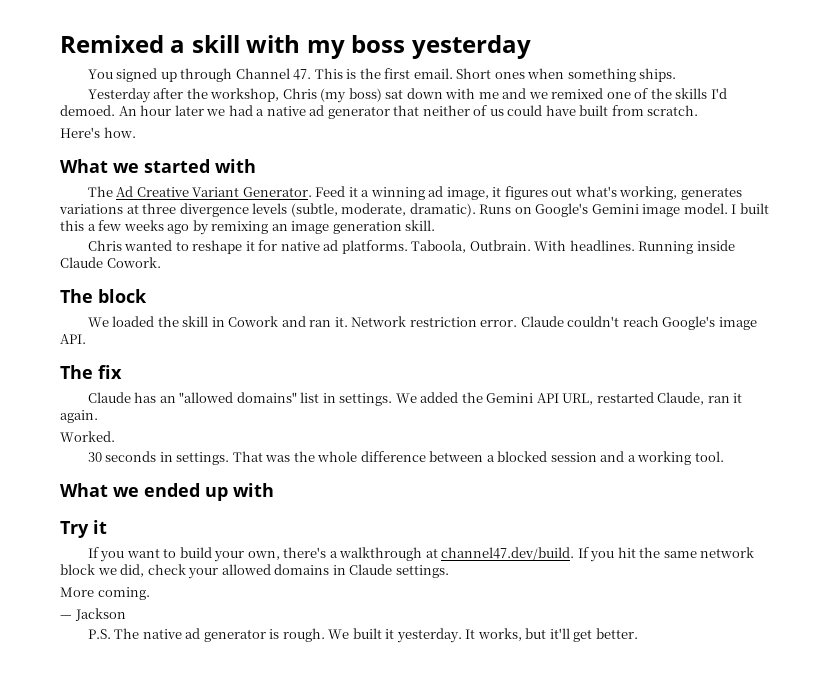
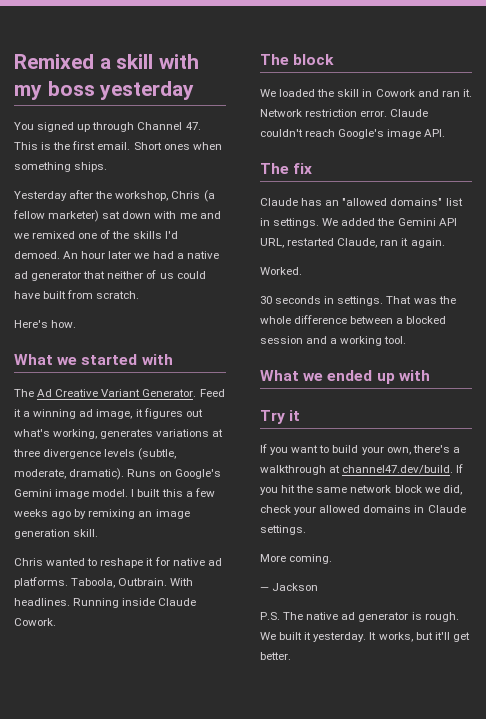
[320,88,382,103] (my boss) -> [203,190,215,202] [13,210,100,222] (a fellow marketer)

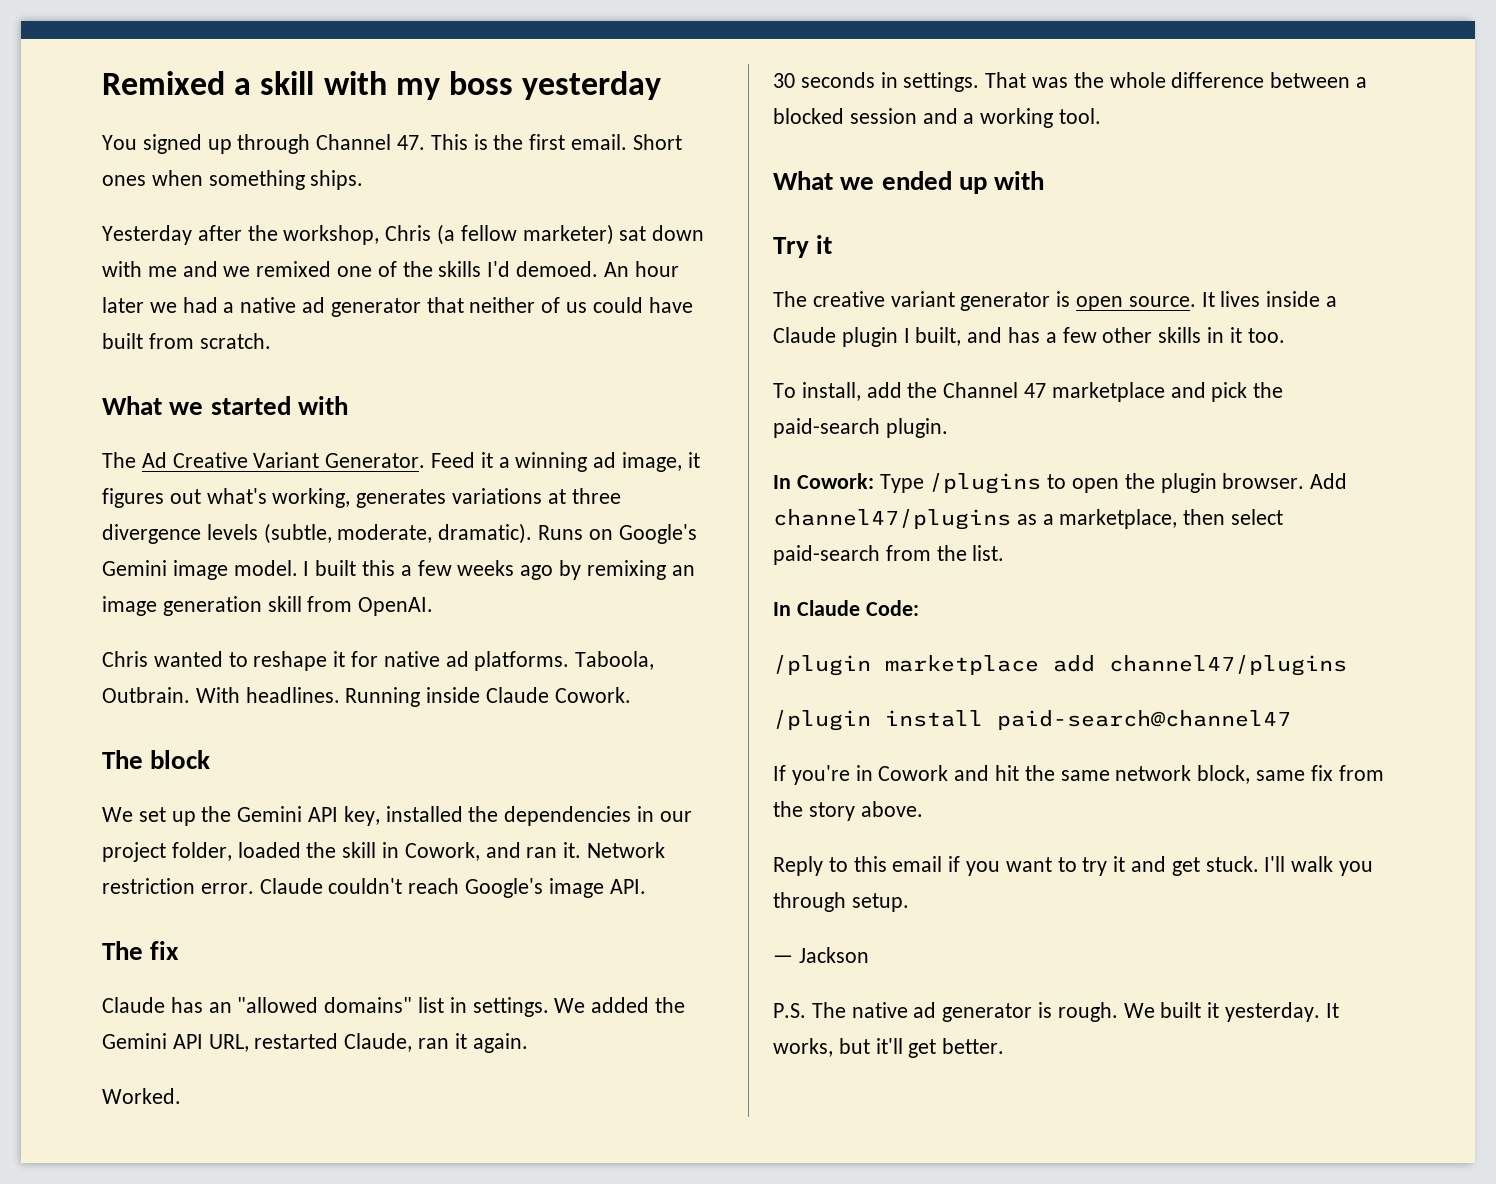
[14,320,77,328] // Here's how. -> (271, 341) none
[73,529,99,537] skill. -> [267,596,434,616] skill from OpenAI.
(276, 93) none -> [138,806,692,826] [102,842,232,862] set up the Gemini API key, installed the dependencies in our project folder,
[375,89,415,97] Cowork -> [404,842,480,861] Cowork,
[260,444,460,455] [260,464,464,475] [260,485,462,495] [260,505,466,515] [260,525,306,535] [260,554,333,564] If you want to build your own, there's a walkthrough at channel47.dev/build. If you hit the same network block we did, check your allowed domains in Claude settings. // More coming. -> [773,291,1338,311] [773,327,1285,347] [773,382,1284,402] [773,418,948,438] [773,473,1348,494] [773,509,1284,530] [773,545,1005,565] [773,600,919,616] [773,655,1347,676] [773,710,1291,731] [773,765,1384,785] [773,801,923,821] [773,856,1374,876] [773,892,909,912] The creative variant generator is open source. It lives inside a Claude plugin I built, and has a few other skills in it too. // To install, add the Channel 47 marketplace and pick the paid-search plugin. // In Cowork: Type /plugins to open the plugin browser. Add channel47/plugins as a marketplace, then select paid-search from the list. // In Claude Code: // /plugin marketplace add channel47/plugins // /plugin install paid-search@channel47 // If you're in Cowork and hit the same network block, same fix from the story above. // Reply to this email if you want to try it and get stuck. I'll walk you through setup.

